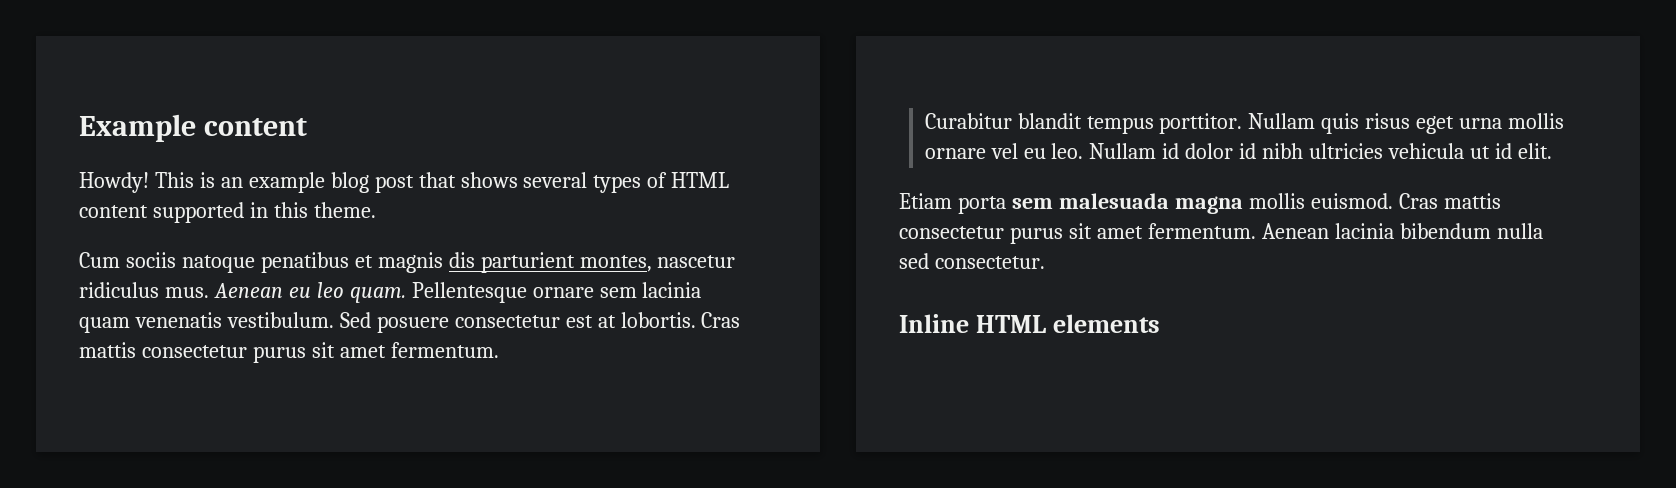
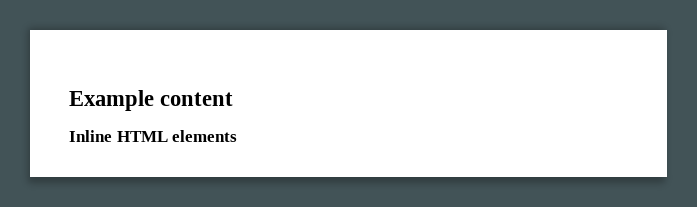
[79,172,730,193] [79,202,376,223] [79,252,736,273] [79,282,702,303] [79,312,741,333] [79,342,499,363] [924,113,1565,134] [924,143,1552,159] [899,193,1501,214] [899,223,1543,244] [899,253,1045,269] // Howdy! This is an example blog post that shows several types of HTML content supported in this theme. // Cum sociis natoque penatibus et magnis dis parturient montes, nascetur ridiculus mus. Aenean eu leo quam. Pellentesque ornare sem lacinia quam venenatis vestibulum. Sed posuere consectetur est at lobortis. Cras mattis consectetur purus sit amet fermentum. // Curabitur blandit tempus porttitor. Nullam quis risus eget urna mollis ornare vel eu leo. Nullam id dolor id nibh ultricies vehicula ut id elit. // Etiam porta sem malesuada magna mollis euismod. Cras mattis consectetur purus sit amet fermentum. Aenean lacinia bibendum nulla sed consectetur. -> (234, 99) none

